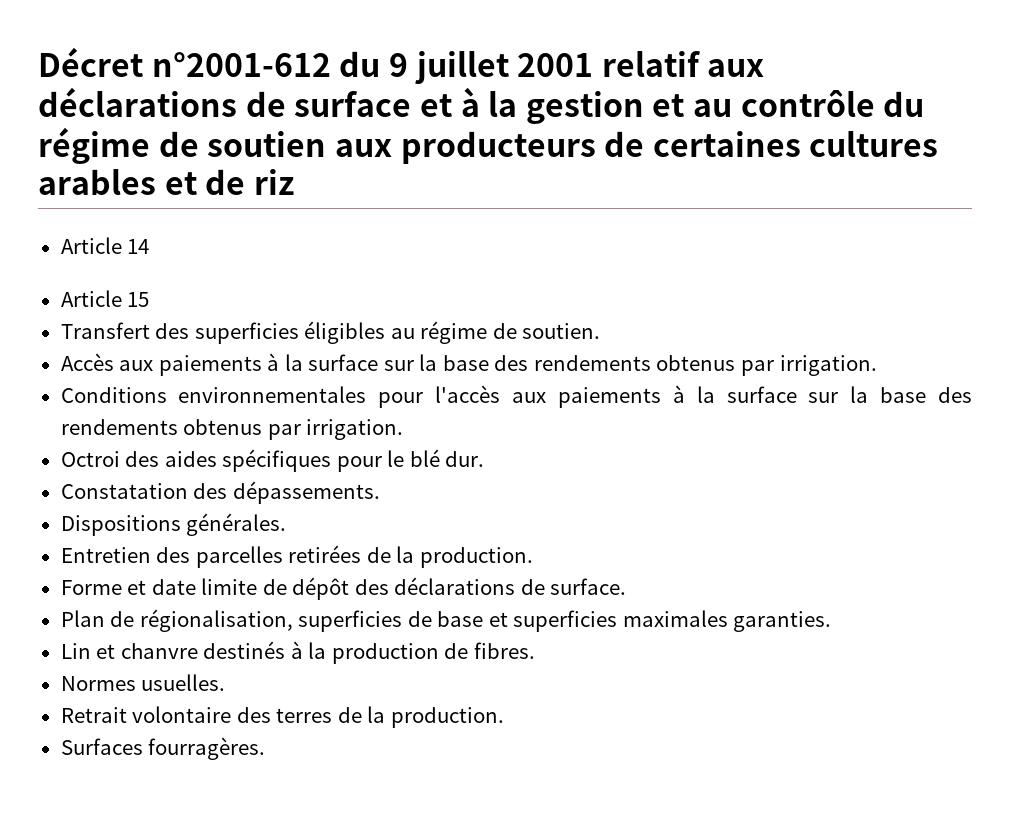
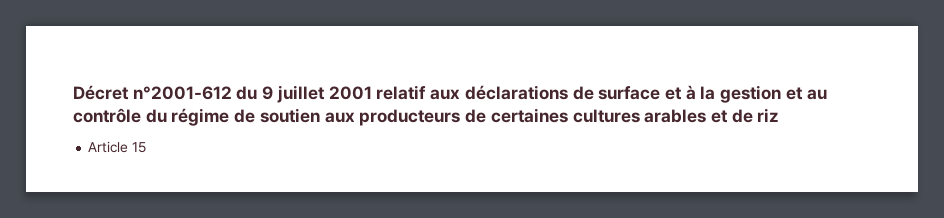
[60,237,150,254] // Article 14 -> (780, 115) none
[60,321,601,344] [60,353,877,376] [60,385,973,408] [60,419,404,440] [60,449,485,472] [60,481,380,504] [60,513,287,536] [60,545,533,568] [60,577,627,600] [60,609,832,632] [60,641,535,664] [60,674,226,691] [60,706,504,728] [60,737,266,760] // Transfert des superficies éligibles au régime de soutien. // Accès aux paiements à la surface sur la base des rendements obtenus par irrigation. // Conditions environnementales pour l'accès aux paiements à la surface sur la base des rendements obtenus par irrigation. // Octroi des aides spécifiques pour le blé dur. // Constatation des dépassements. // Dispositions générales. // Entretien des parcelles retirées de la production. // Forme et date limite de dépôt des déclarations de surface. // Plan de régionalisation, superficies de base et superficies maximales garanties. // Lin et chanvre destinés à la production de fibres. // Normes usuelles. // Retrait volontaire des terres de la production. // Surfaces fourragères. -> (147, 147) none

